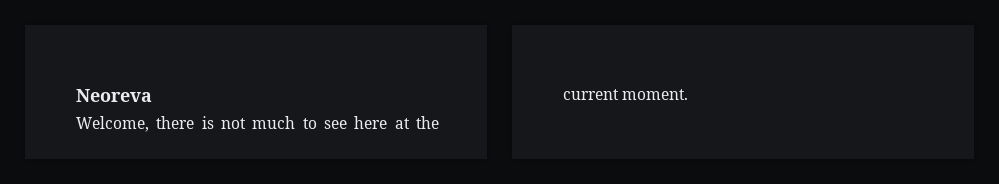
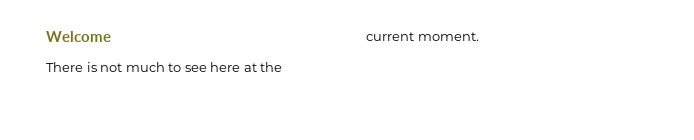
[76,89,152,102] [76,116,195,132] Neoreva // Welcome, there -> [46,31,111,42] [46,62,83,72] Welcome // There

